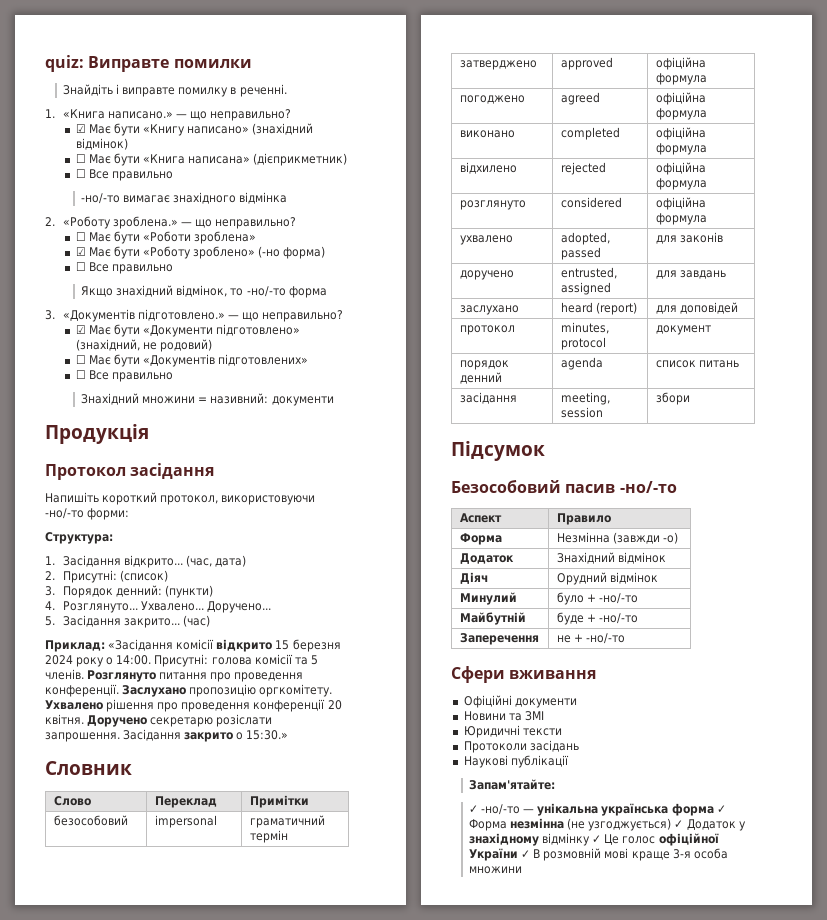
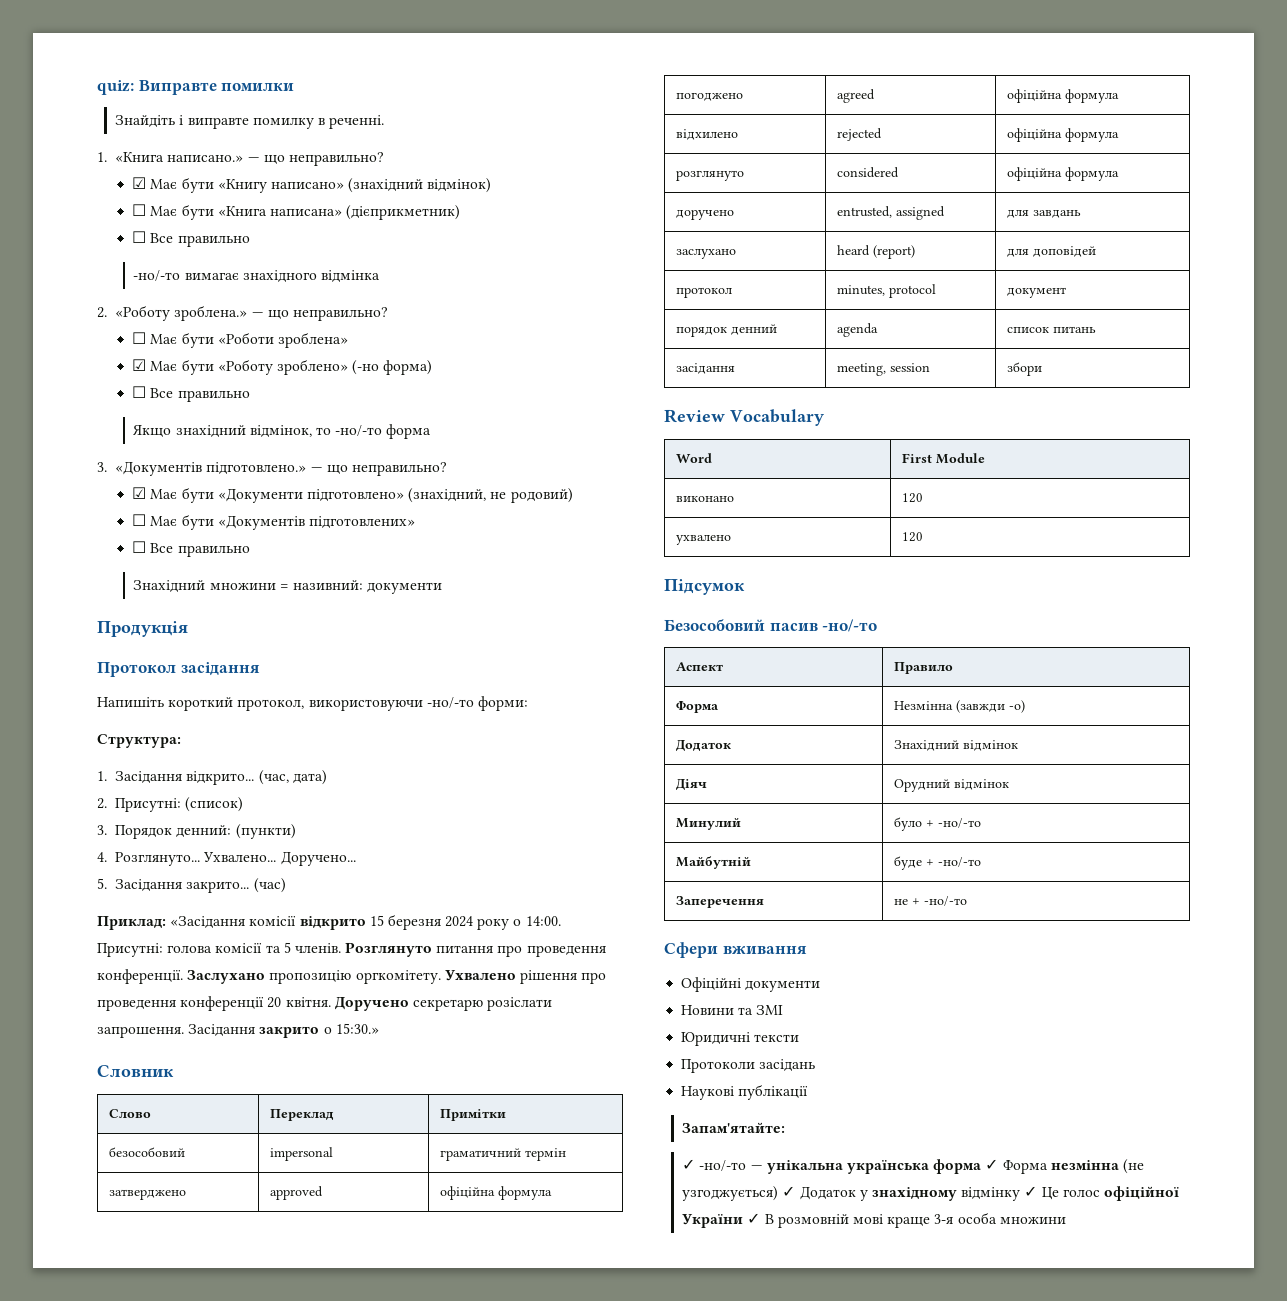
[459,130,515,138] [560,127,620,140] [655,127,706,140] [655,143,707,155] // виконано | completed | офіційна формула -> (1119, 96) none
[459,235,513,245] [560,232,610,245] [560,247,601,260] [655,232,723,244] // ухвалено | adopted, passed | для законів -> (1119, 174) none
(690, 398) none -> [664,409,824,426] [675,453,712,463] [901,453,985,464] [675,496,734,502] [901,493,923,503] [675,535,731,545] [901,532,923,542] // Review Vocabulary // Word | First Module // виконано | 120 // ухвалено | 120

